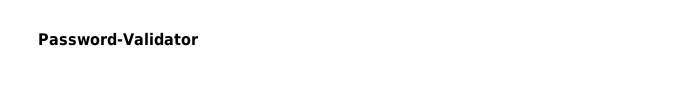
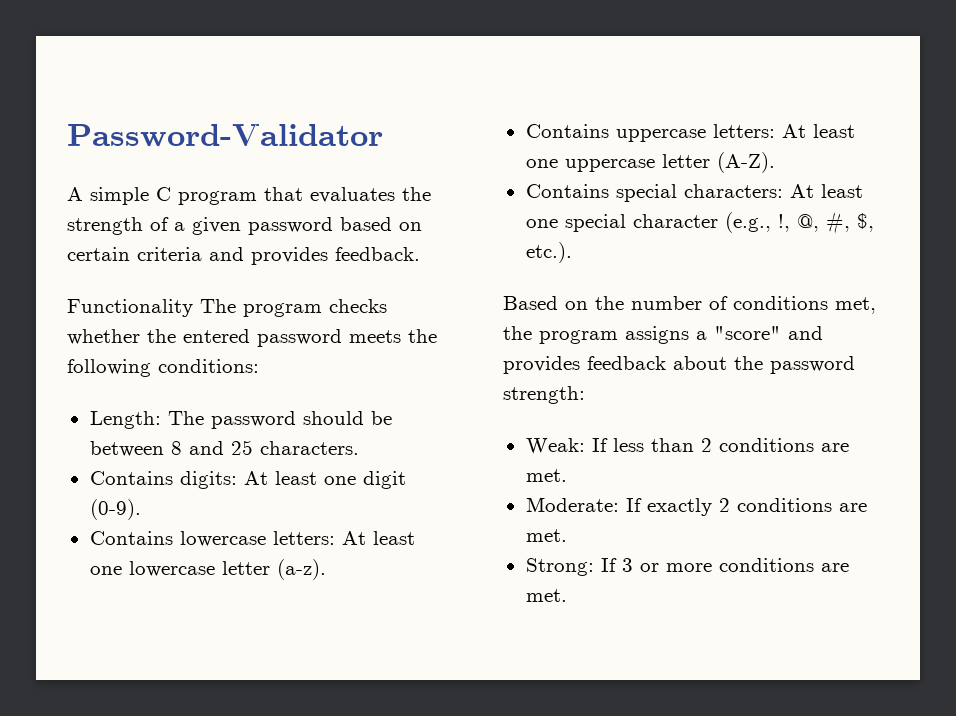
(199, 39) none -> [67,187,431,205] [67,217,422,235] [67,247,420,265] [67,299,387,317] [67,329,437,347] [67,359,259,377] [89,411,392,429] [89,440,359,457] [89,471,406,489] [89,499,141,520] [89,531,415,547] [89,559,326,580] [525,124,855,142] [525,152,775,173] [525,184,863,202] [525,211,874,234] [525,242,572,263] [503,296,876,314] [503,326,823,344] [503,356,855,374] [503,386,585,404] [525,438,849,454] [525,469,567,482] [525,497,867,516] [525,529,567,542] [525,558,849,576] [525,589,567,602] // A simple C program that evaluates the strength of a given password based on certain criteria and provides feedback. // Functionality The program checks whether the entered password meets the following conditions: // Length: The password should be between 8 and 25 characters. // Contains digits: At least one digit (0-9). // Contains lowercase letters: At least one lowercase letter (a-z). // Contains uppercase letters: At least one uppercase letter (A-Z). // Contains special characters: At least one special character (e.g., !, @, #, $, etc.). // Based on the number of conditions met, the program assigns a "score" and provides feedback about the password strength: // Weak: If less than 2 conditions are met. // Moderate: If exactly 2 conditions are met. // Strong: If 3 or more conditions are met.

